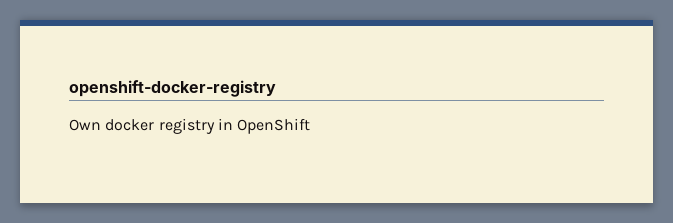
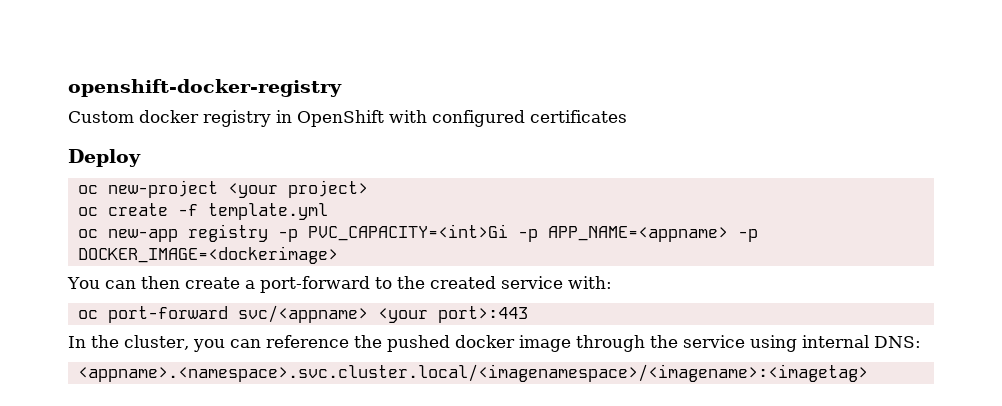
[69,119,101,131] Own -> [68,111,134,123] Custom
(311, 126) none -> [389,110,627,127] [68,149,141,167] [77,180,368,198] [77,203,328,220] [77,224,758,242] [77,246,338,264] [67,276,612,293] [77,305,528,323] [68,335,921,352] [77,364,868,382] with configured certificates // Deploy // oc new-project <your project> // oc create -f template.yml // oc new-app registry -p PVC_CAPACITY=<int>Gi -p APP_NAME=<appname> -p DOCKER_IMAGE=<dockerimage> // You can then create a port-forward to the created service with: // oc port-forward svc/<appname> <your port>:443 // In the cluster, you can reference the pushed docker image through the service using internal DNS: // <appname>.<namespace>.svc.cluster.local/<imagenamespace>/<imagename>:<imagetag>

